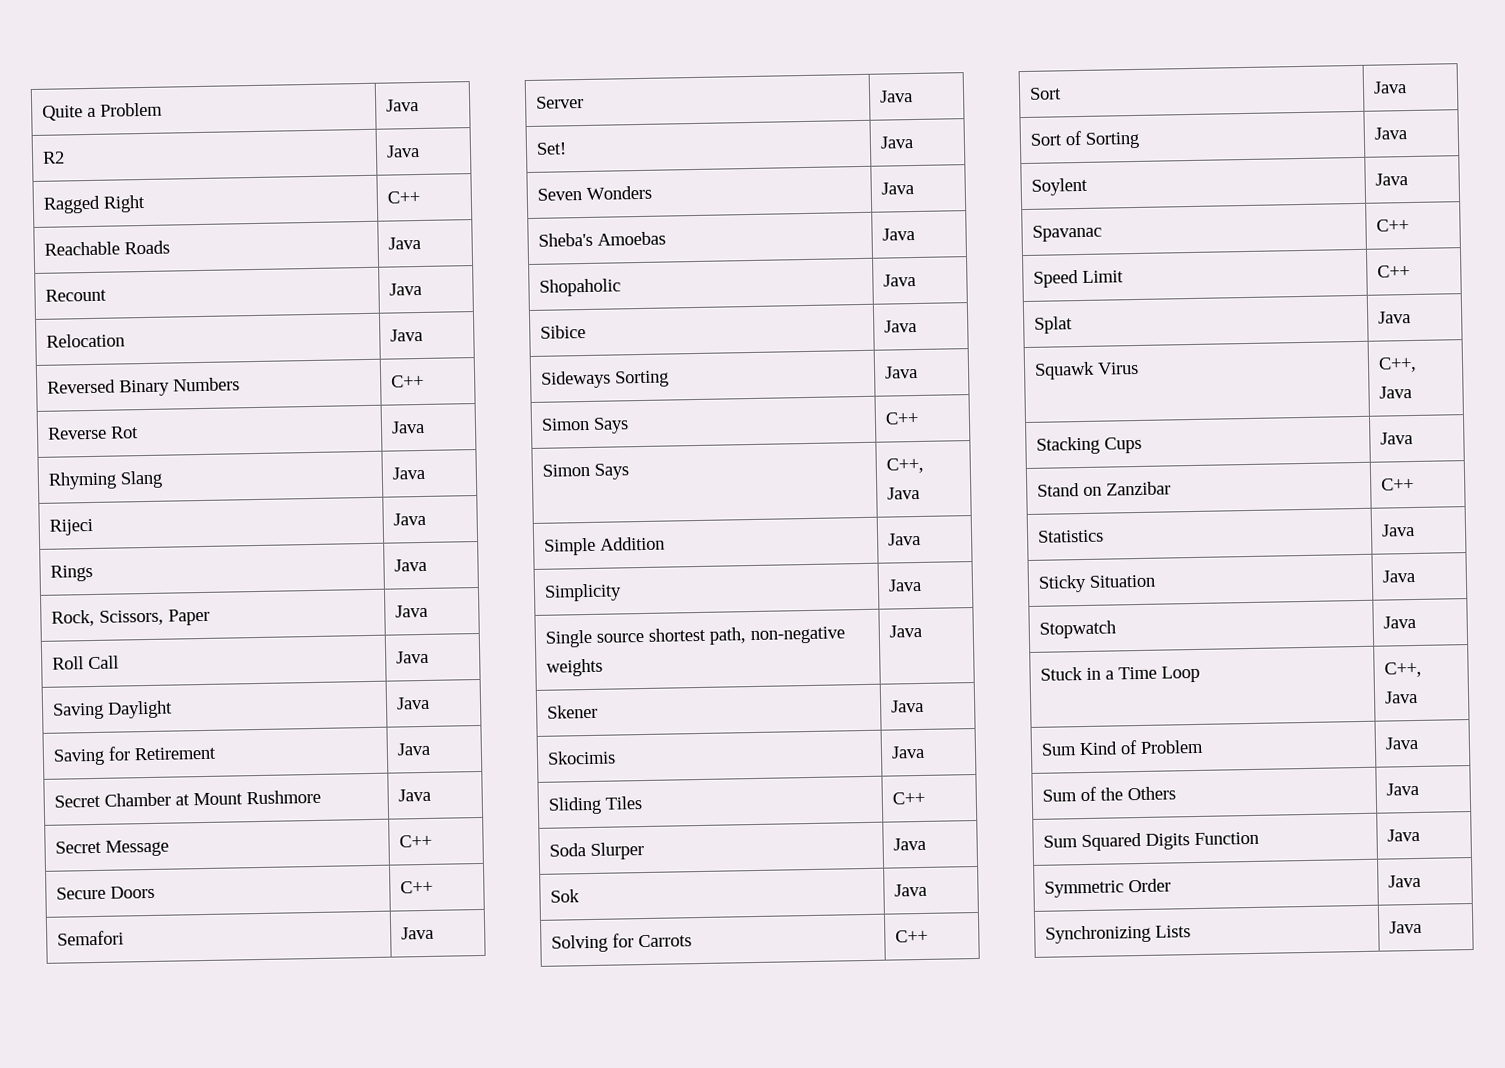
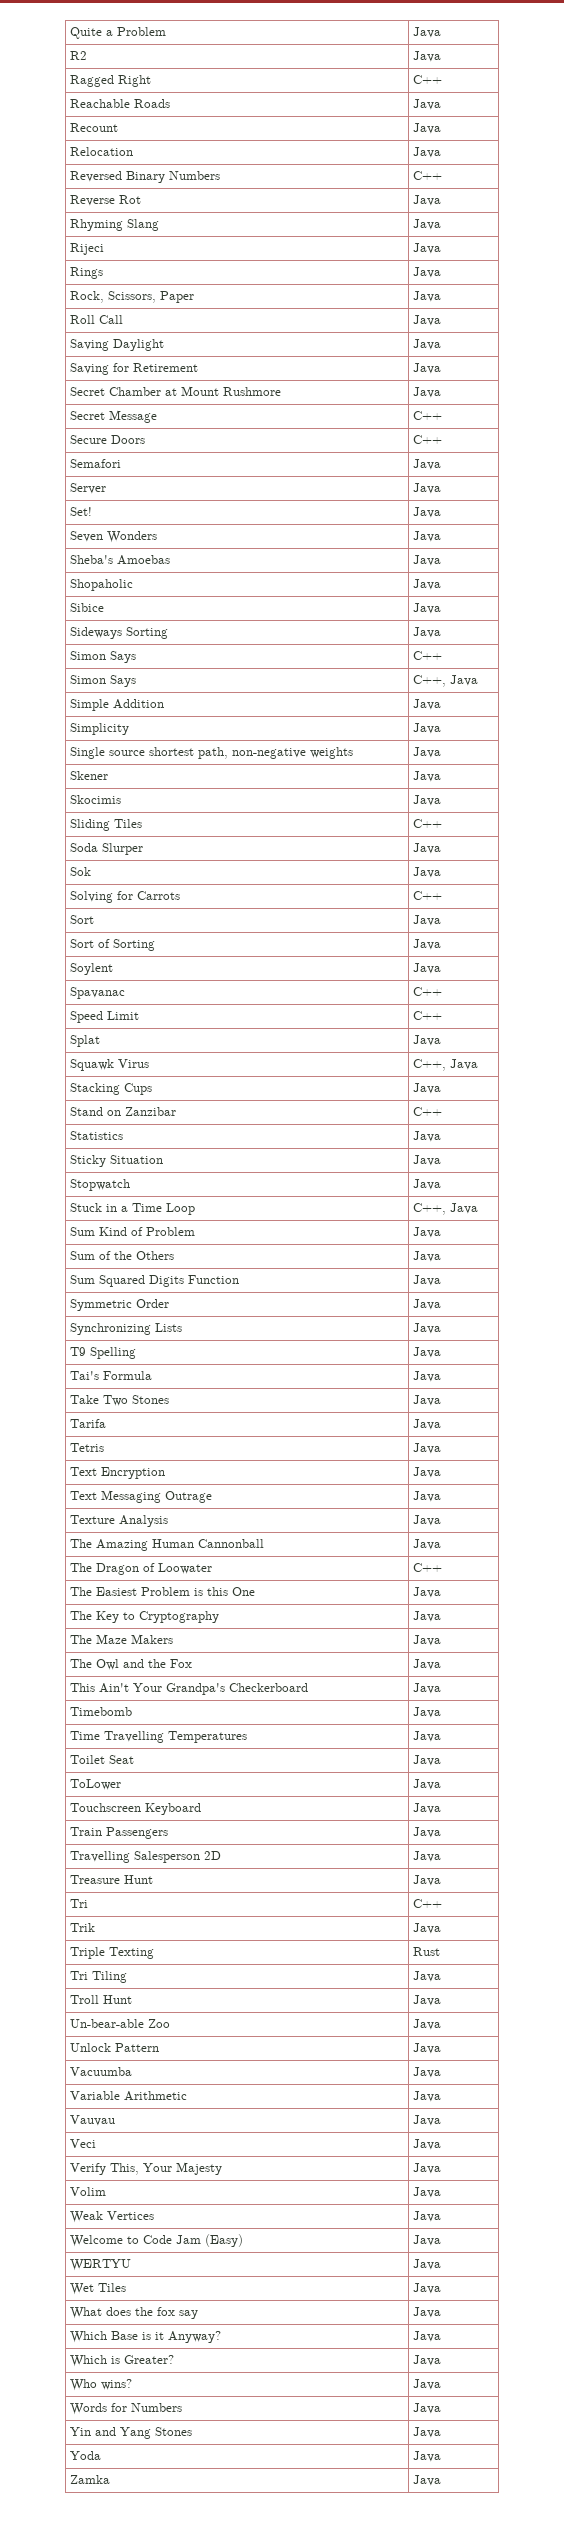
(1423, 927) none -> [70,1347,137,1359] [413,1347,442,1358] [70,1371,153,1380] [413,1371,442,1382] [70,1395,170,1406] [413,1395,442,1406] [70,1419,107,1428] [413,1419,442,1430] [70,1443,105,1452] [413,1443,442,1454] [70,1467,166,1479] [413,1467,442,1478] [70,1490,213,1503] [413,1491,442,1502] [70,1515,169,1527] [413,1515,442,1526] [70,1539,265,1551] [413,1539,442,1550] [70,1563,213,1575] [413,1563,443,1572] [70,1587,256,1596] [413,1587,442,1598] [70,1611,220,1623] [413,1611,442,1622] [70,1634,174,1644] [413,1635,442,1646] [70,1659,193,1670] [413,1659,442,1670] [70,1683,309,1695] [413,1683,442,1694] [70,1707,133,1716] [413,1707,442,1718] [70,1731,248,1743] [413,1731,442,1742] [70,1755,135,1764] [413,1755,442,1766] [70,1779,122,1790] [413,1779,442,1790] [70,1803,202,1815] [413,1803,442,1814] [70,1827,169,1839] [413,1827,442,1838] [70,1851,222,1863] [413,1851,442,1862] [70,1875,154,1884] [413,1875,442,1886] [70,1899,89,1908] [413,1899,443,1908] [70,1923,96,1932] [413,1923,442,1934] [70,1947,155,1959] [413,1947,441,1956] [70,1971,128,1983] [413,1971,442,1982] [70,1995,133,2004] [413,1995,442,2006] [70,2019,171,2028] [413,2019,442,2030] [70,2043,160,2052] [413,2043,442,2054] [70,2067,133,2076] [413,2067,442,2078] [70,2091,188,2101] [413,2091,442,2102] [70,2115,116,2126] [413,2115,442,2126] [70,2139,97,2148] [413,2139,442,2150] [70,2162,223,2175] [413,2163,442,2174] [70,2187,107,2196] [413,2187,442,2198] [70,2211,155,2223] [413,2211,442,2222] [70,2234,244,2247] [413,2235,442,2246] [70,2259,132,2271] [413,2259,442,2270] [70,2283,127,2295] [413,2283,442,2294] [70,2307,199,2319] [413,2307,442,2318] [70,2331,222,2343] [413,2331,442,2342] [70,2355,175,2367] [413,2355,442,2366] [70,2379,133,2391] [413,2379,442,2390] [70,2403,183,2415] [413,2403,442,2414] [70,2427,193,2439] [413,2427,442,2438] [70,2451,102,2460] [413,2451,442,2462] [70,2475,111,2484] [413,2475,442,2486] // T9 Spelling | Java // Tai's Formula | Java // Take Two Stones | Java // Tarifa | Java // Tetris | Java // Text Encryption | Java // Text Messaging Outrage | Java // Texture Analysis | Java // The Amazing Human Cannonball | Java // The Dragon of Loowater | C++ // The Easiest Problem is this One | Java // The Key to Cryptography | Java // The Maze Makers | Java // The Owl and the Fox | Java // This Ain't Your Grandpa's Checkerboard | Java // Timebomb | Java // Time Travelling Temperatures | Java // Toilet Seat | Java // ToLower | Java // Touchscreen Keyboard | Java // Train Passengers | Java // Travelling Salesperson 2D | Java // Treasure Hunt | Java // Tri | C++ // Trik | Java // Triple Texting | Rust // Tri Tiling | Java // Troll Hunt | Java // Un-bear-able Zoo | Java // Unlock Pattern | Java // Vacuumba | Java // Variable Arithmetic | Java // Vauvau | Java // Veci | Java // Verify This, Your Majesty | Java // Volim | Java // Weak Vertices | Java // Welcome to Code Jam (Easy) | Java // WERTYU | Java // Wet Tiles | Java // What does the fox say | Java // Which Base is it Anyway? | Java // Which is Greater? | Java // Who wins? | Java // Words for Numbers | Java // Yin and Yang Stones | Java // Yoda | Java // Zamka | Java

